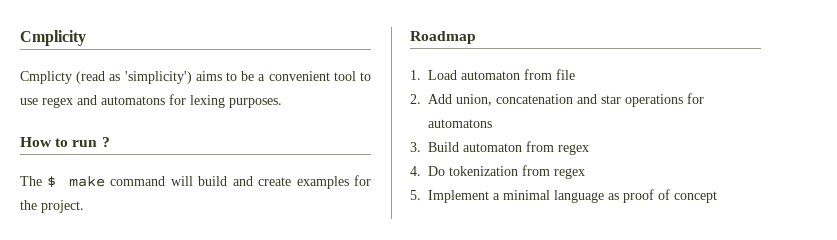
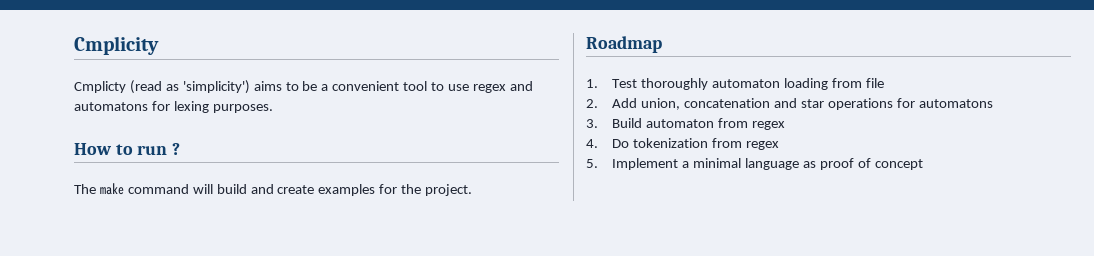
[47,176,57,187] $ -> (96, 189) none
[428,70,520,80] Load automaton -> [612,78,829,90] Test thoroughly automaton loading

